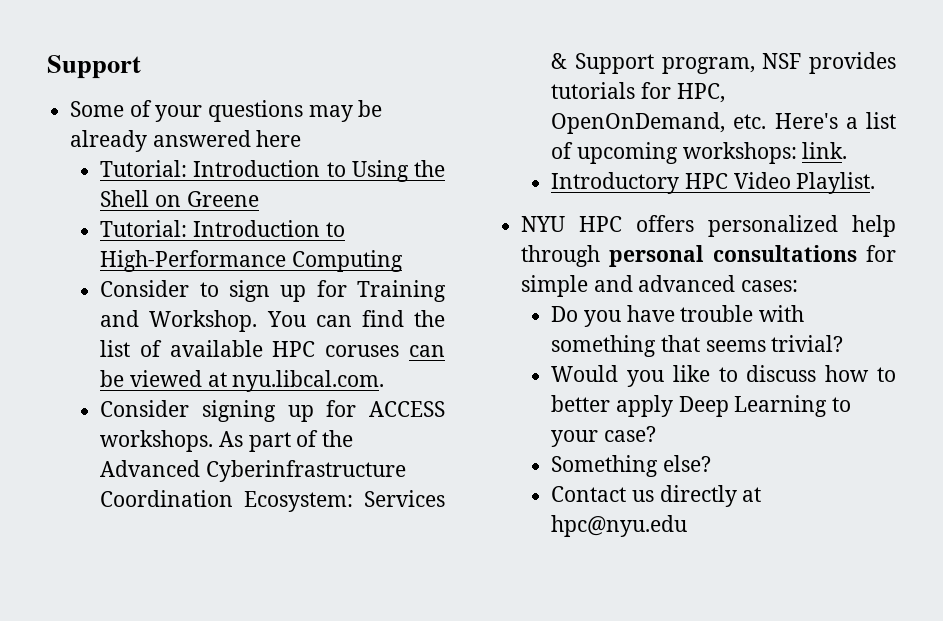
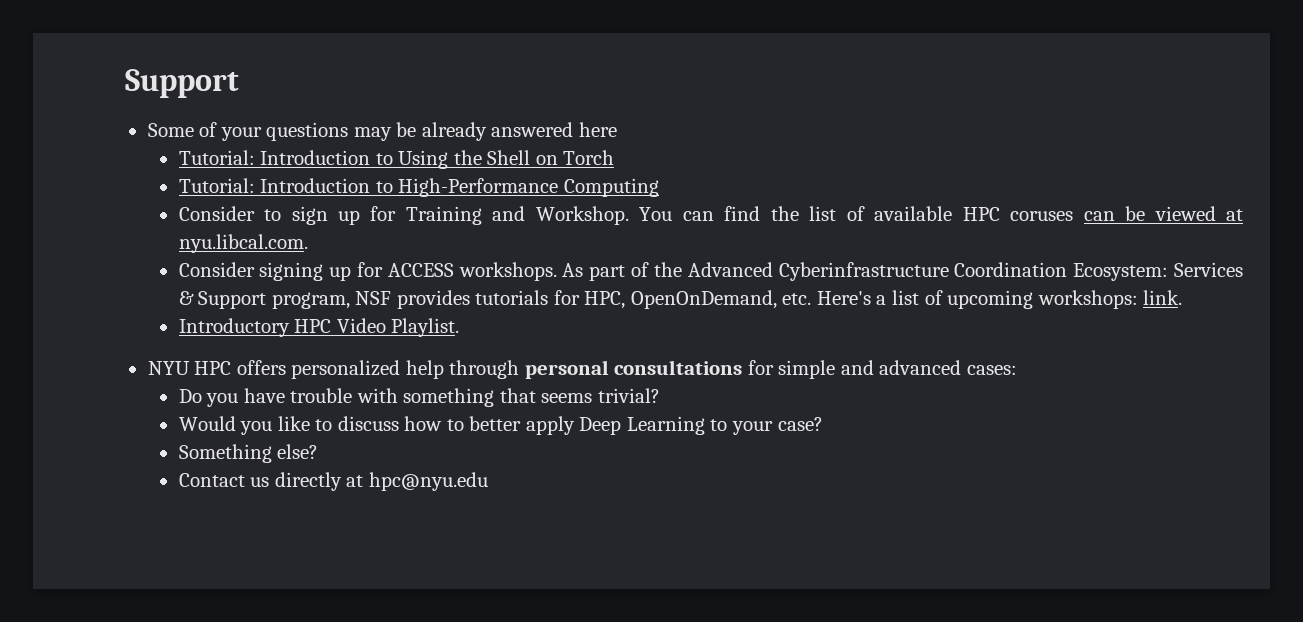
[186,191,259,207] Greene -> [563,150,615,165] Torch

